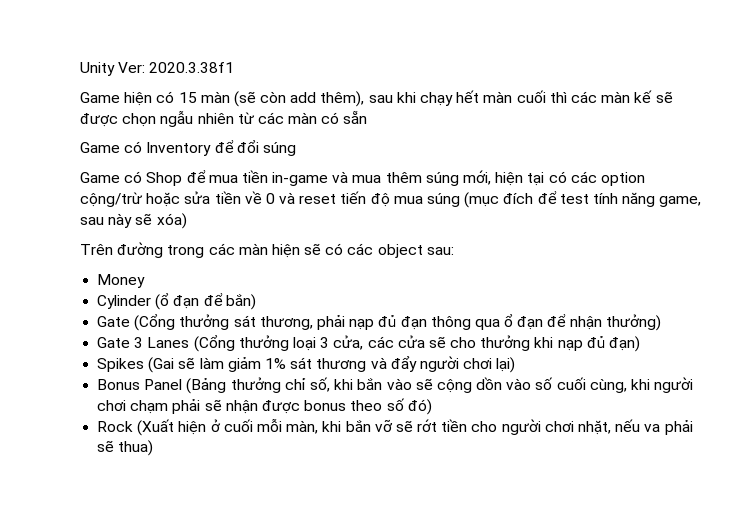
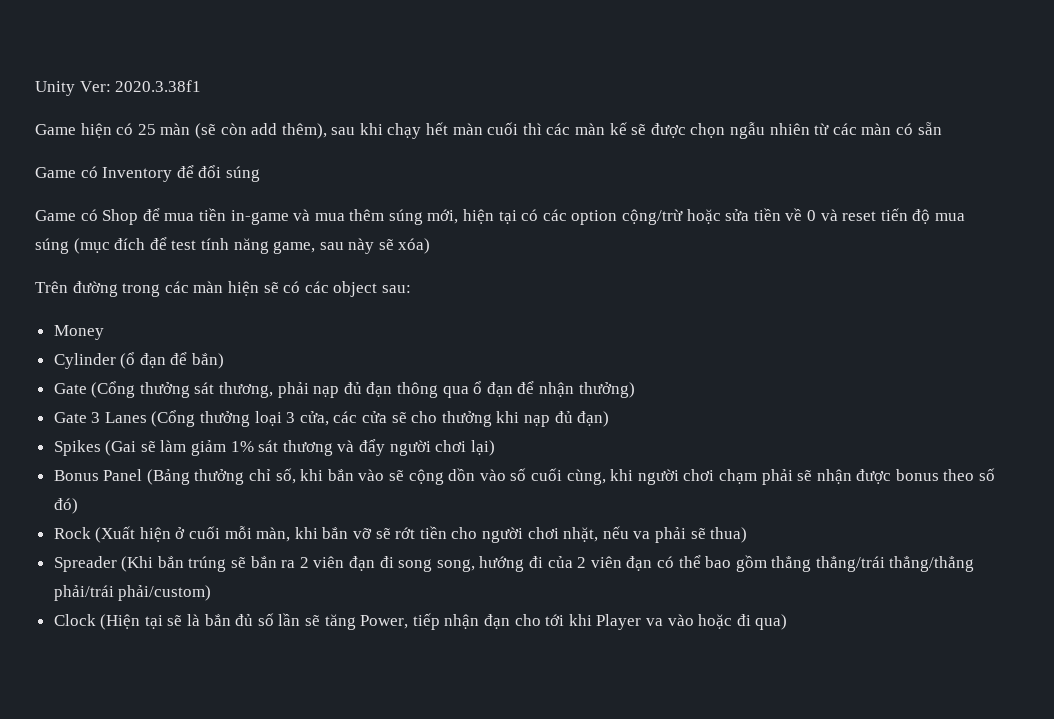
[178,92,197,103] 15 -> [137,124,156,135] 25
(154, 448) none -> [53,555,975,572] [53,585,212,601] [53,613,788,630] // Spreader (Khi bắn trúng sẽ bắn ra 2 viên đạn đi song song, hướng đi của 2 viên đạn có thể bao gồm thẳng thẳng/trái thẳng/thẳng phải/trái phải/custom) // Clock (Hiện tại sẽ là bắn đủ số lần sẽ tăng Power, tiếp nhận đạn cho tới khi Player va vào hoặc đi qua)

